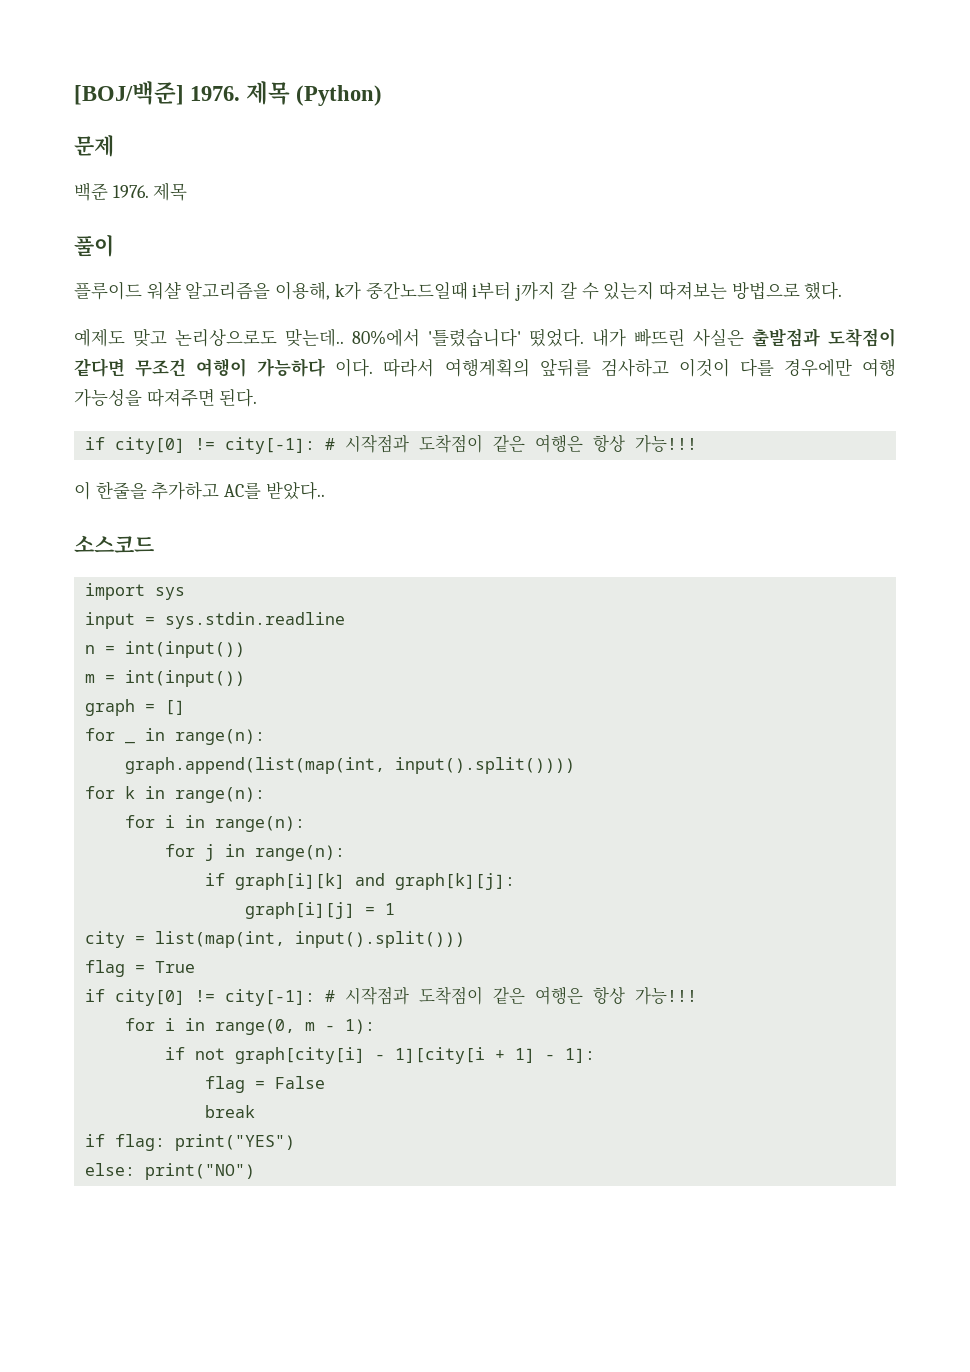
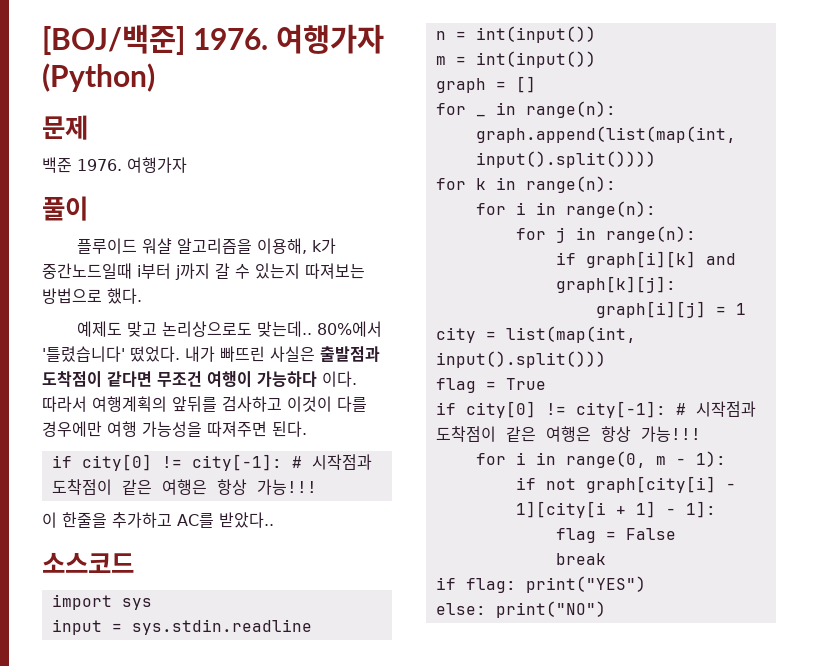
[246,81,291,105] 제목 -> [275,24,384,54] 여행가자
[153,182,188,201] 제목 -> [127,157,187,173] 여행가자

